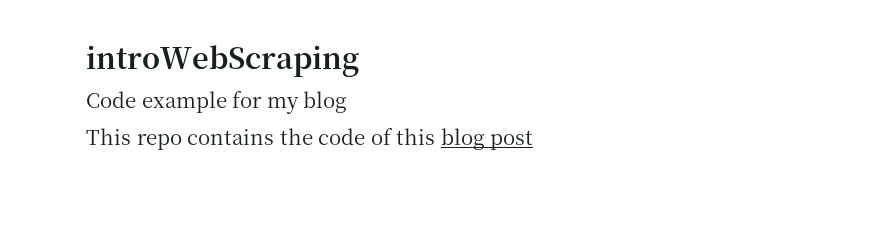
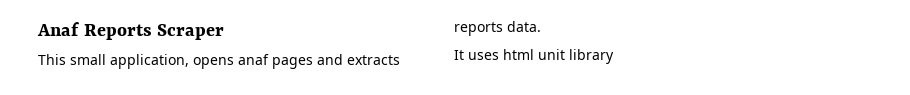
[86,45,359,77] [86,91,348,114] [86,128,534,150] introWebScraping // Code example for my blog // This repo contains the code of this blog post -> [37,22,225,40] [38,54,400,69] [454,21,541,36] [454,49,614,64] Anaf Reports Scraper // This small application, opens anaf pages and extracts reports data. // It uses html unit library

